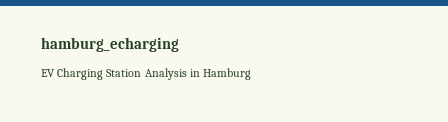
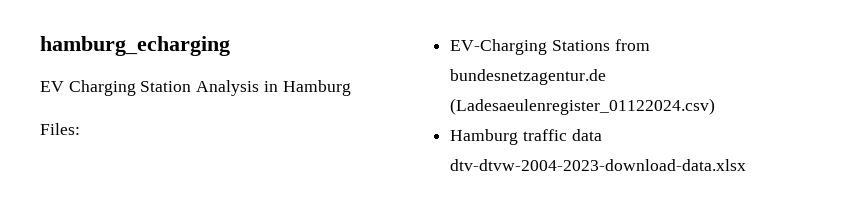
(252, 74) none -> [40,123,80,135] [450,39,650,55] [450,69,607,85] [450,98,716,115] [450,129,602,145] [450,159,747,171] // Files: // EV-Charging Stations from bundesnetzagentur.de (Ladesaeulenregister_01122024.csv) // Hamburg traffic data dtv-dtvw-2004-2023-download-data.xlsx

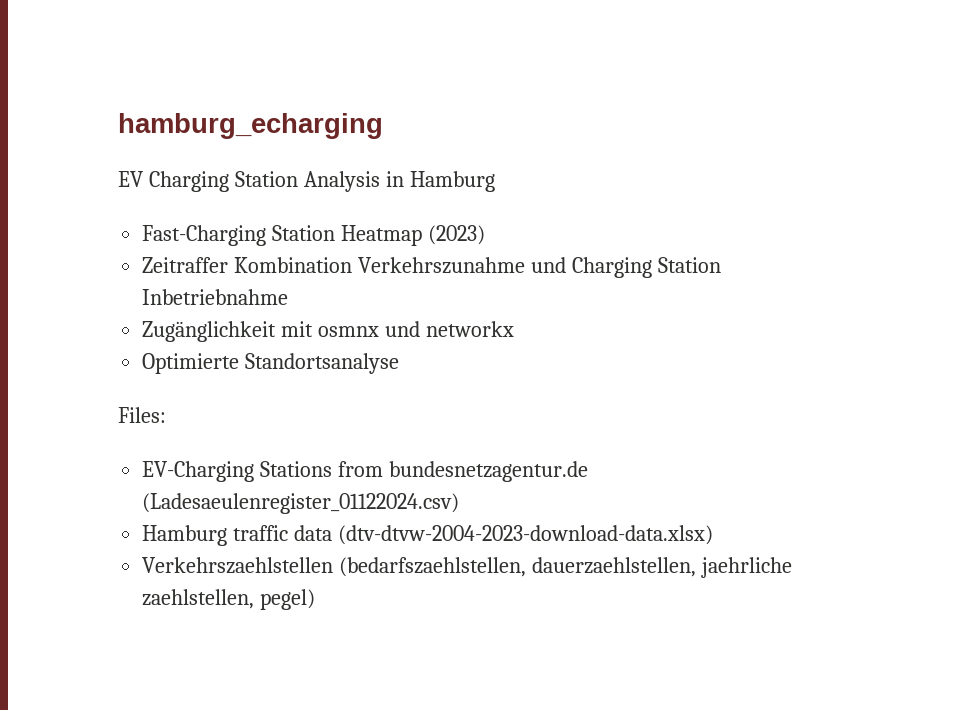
(351, 88) none -> [142,225,486,246] [142,257,721,278] [142,289,289,305] [142,321,514,342] [142,353,400,374] // Fast-Charging Station Heatmap (2023) // Zeitraffer Kombination Verkehrszunahme und Charging Station Inbetriebnahme // Zugänglichkeit mit osmnx und networkx // Optimierte Standortsanalyse
[450,159,747,171] dtv-dtvw-2004-2023-download-data.xlsx -> [338,525,714,545] [142,557,793,578] [142,589,316,610] (dtv-dtvw-2004-2023-download-data.xlsx) // Verkehrszaehlstellen (bedarfszaehlstellen, dauerzaehlstellen, jaehrliche zaehlstellen, pegel)

